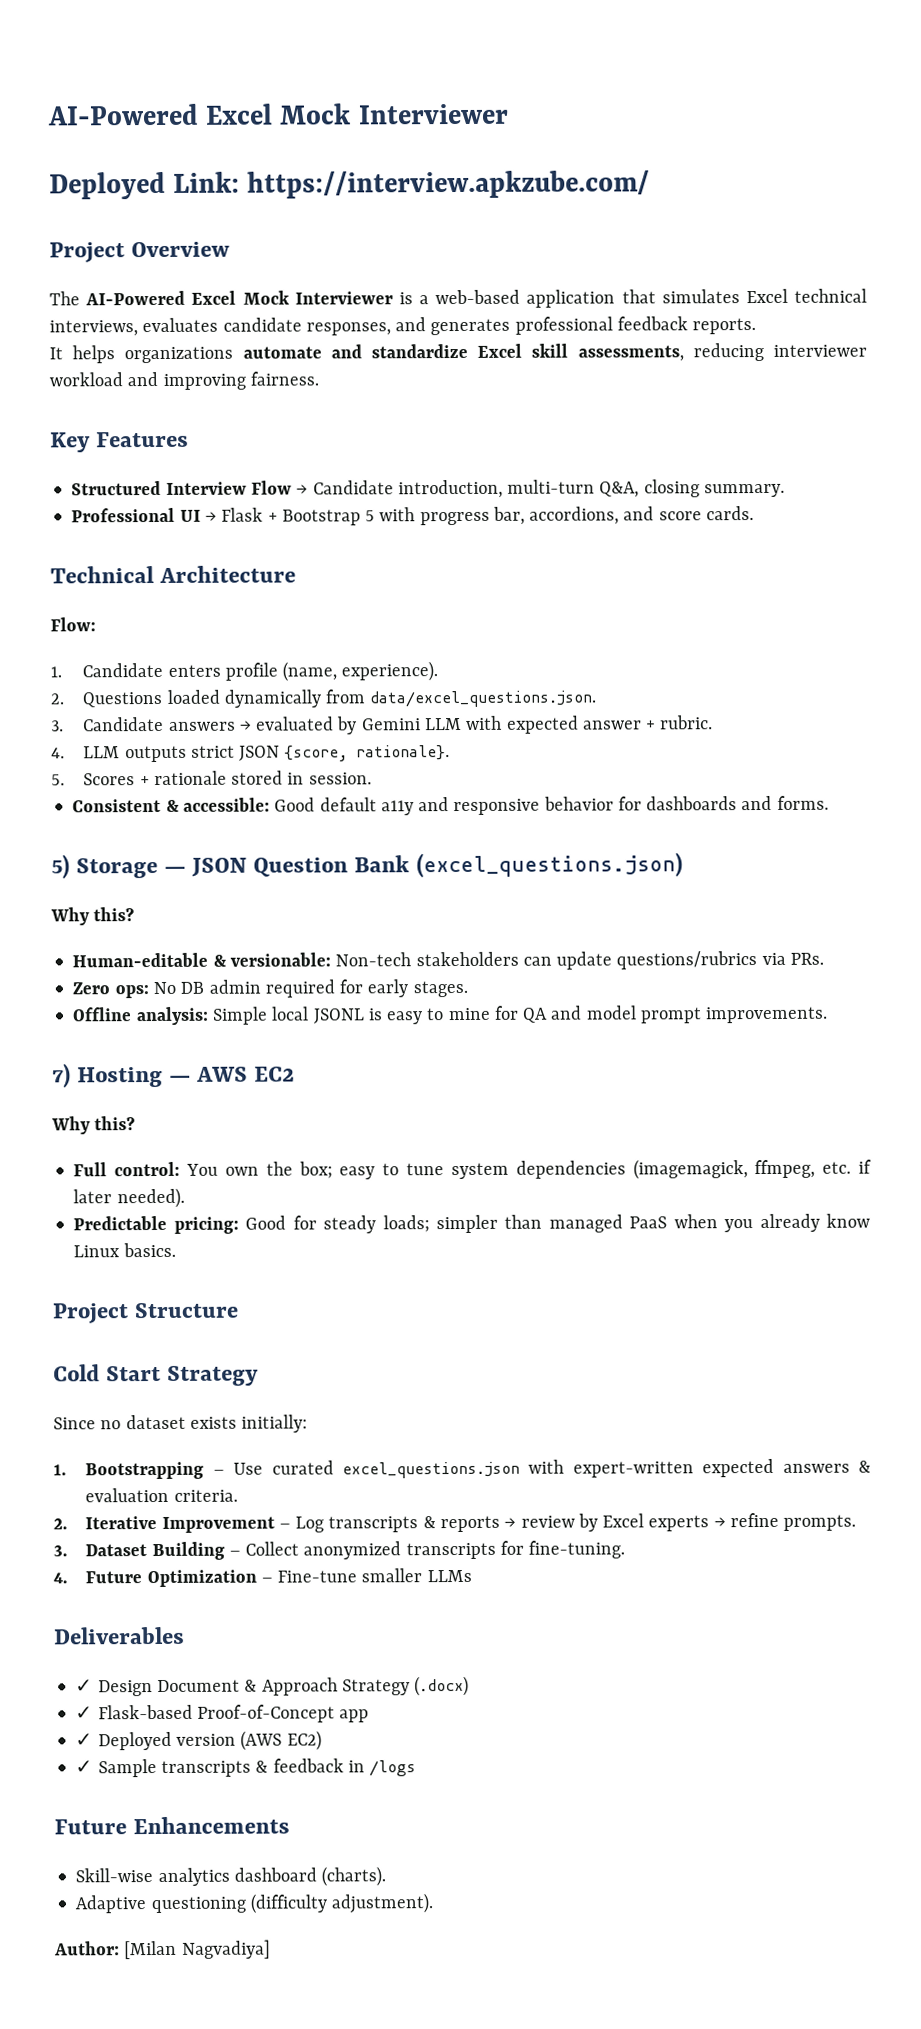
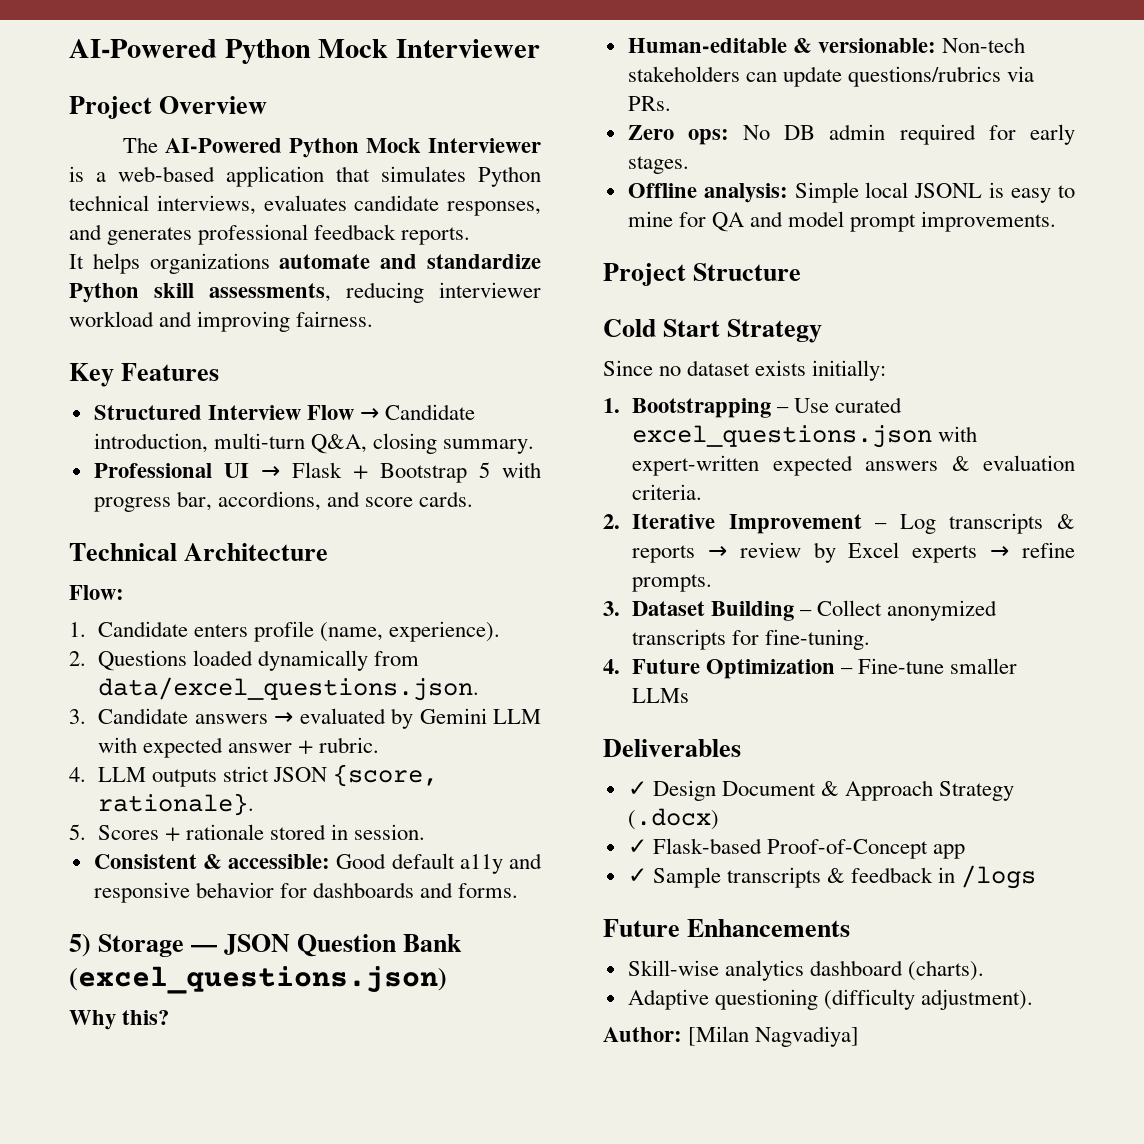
[47,103,509,126] [49,170,651,200] AI-Powered Excel Mock Interviewer // Deployed Link: https://interview.apkzube.com/ -> [69,39,541,64] AI-Powered Python Mock Interviewer
[191,290,237,305] Excel -> [289,138,360,158] Python
[745,288,788,304] Excel -> [478,166,541,187] Python
[477,343,523,358] Excel -> [69,283,139,303] Python
[52,1063,296,1089] [51,1116,136,1135] [73,1159,872,1180] [73,1187,185,1209] [73,1213,871,1234] [73,1242,176,1258] // 7) Hosting — AWS EC2 // Why this? // Full control: You own the box; easy to tune system dependencies (imagemagick, ffmpeg, etc. if later needed). // Predictable pricing: Good for steady loads; simpler than managed PaaS when you already know Linux basics. -> (1057, 221) none
[75,1730,322,1751] // ✓ Deployed version (AWS EC2) -> (965, 851) none

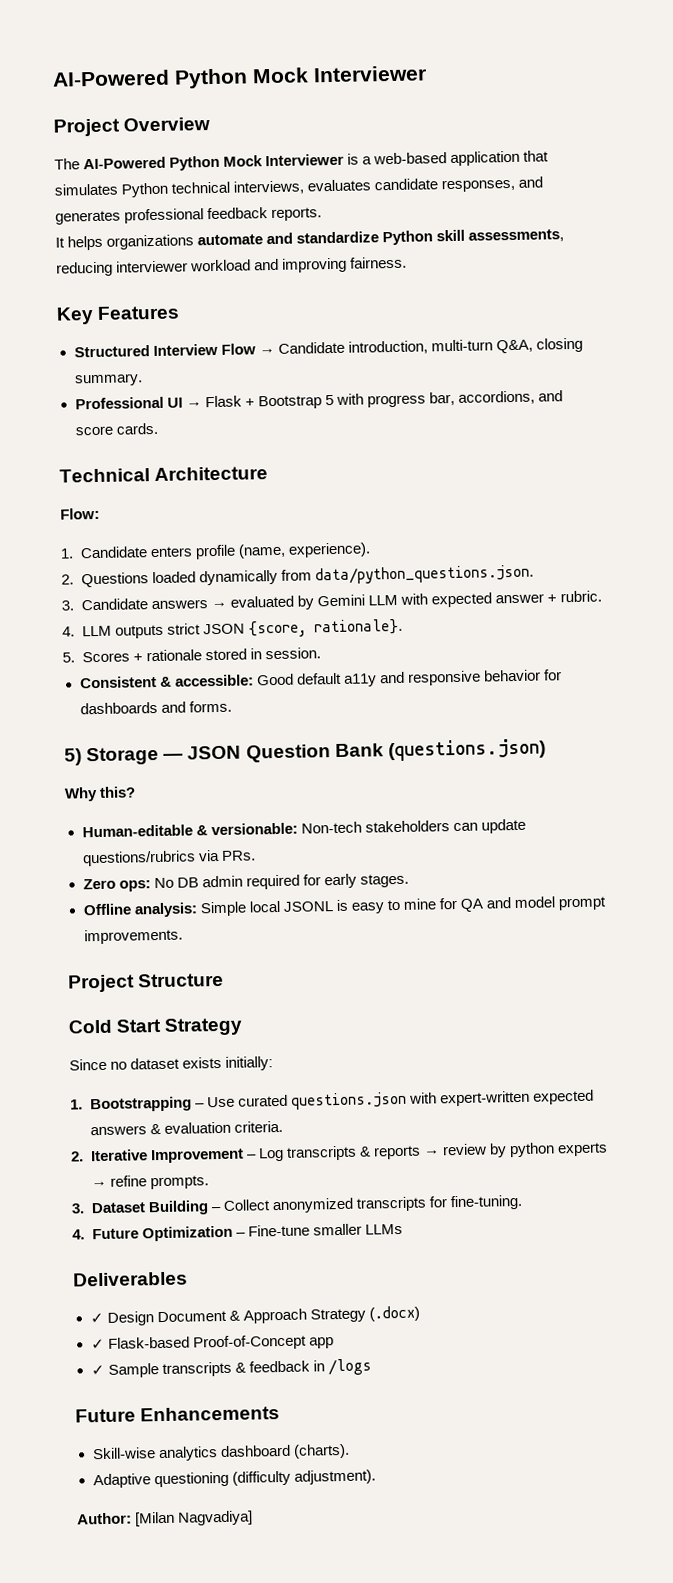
[98,677,480,701] data/excel_questions.json. -> [314,564,534,585] data/python_questions.json.
[69,966,447,994] (excel_questions.json) -> [387,738,546,762] (questions.json)
[632,425,933,448] excel_questions.json -> [290,1091,407,1110] questions.json
[848,542,900,558] Excel -> [509,1142,556,1158] python

